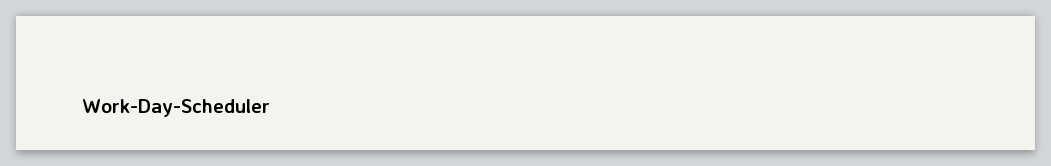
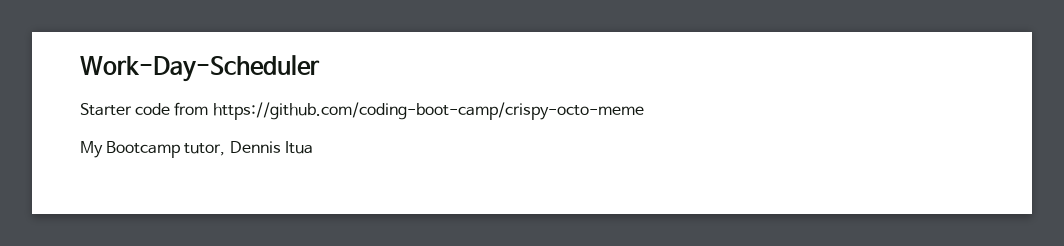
(270, 108) none -> [80,102,644,120] [80,141,313,158] // Starter code from https://github.com/coding-boot-camp/crispy-octo-meme // My Bootcamp tutor, Dennis Itua

